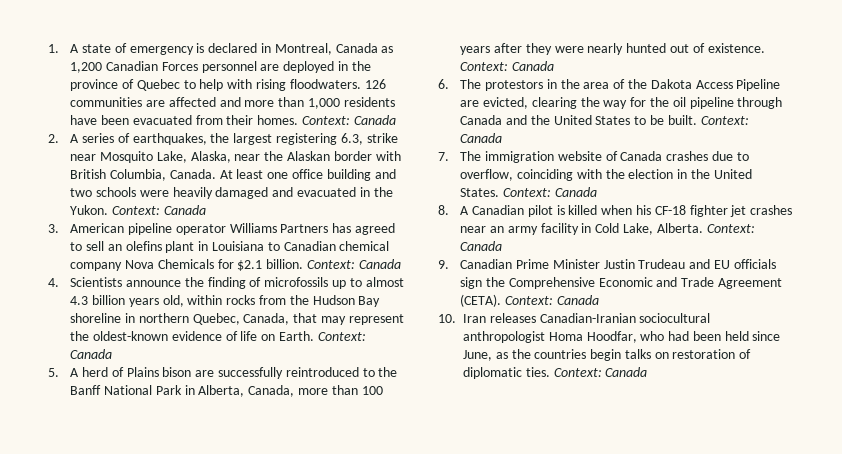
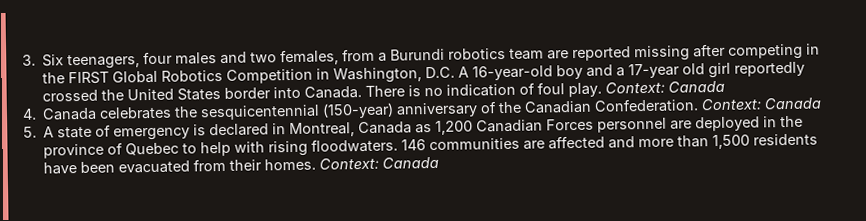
[48,44,59,53] 1. -> [22,43,821,70] [42,61,806,85] [42,80,726,102] [22,97,823,121] [23,126,37,138] 3. Six teenagers, four males and two females, from a Burundi robotics team are reported missing after competing in the FIRST Global Robotics Competition in Washington, D.C. A 16-year-old boy and a 17-year old girl reportedly crossed the United States border into Canada. There is no indication of foul play. Context: Canada // 4. Canada celebrates the sesquicentennial (150-year) anniversary of the Canadian Confederation. Context: Canada // 5.
[364,79,386,89] 126 -> [401,139,427,151] 146
[307,98,340,109] 1,000 -> [712,134,751,150] 1,500
[48,133,398,145] [70,151,401,163] [70,169,396,181] [70,187,393,199] [70,205,206,215] [48,223,395,235] [70,241,390,253] [70,259,401,271] [48,277,404,289] [70,295,381,307] [70,313,404,325] [70,331,366,341] [70,349,113,359] [48,367,398,379] [70,385,383,397] [460,43,765,55] [460,61,555,71] [438,79,781,91] [460,97,783,109] [460,115,749,125] [460,133,503,143] [438,151,749,163] [460,169,752,181] [460,187,597,197] [438,205,793,217] [460,223,755,235] [460,241,503,251] [438,259,776,269] [460,277,782,289] [460,294,599,307] [438,313,711,323] [463,331,781,343] [463,349,752,361] [463,367,648,379] // 2. A series of earthquakes, the largest registering 6.3, strike near Mosquito Lake, Alaska, near the Alaskan border with British Columbia, Canada. At least one office building and two schools were heavily damaged and evacuated in the Yukon. Context: Canada // 3. American pipeline operator Williams Partners has agreed to sell an olefins plant in Louisiana to Canadian chemical company Nova Chemicals for $2.1 billion. Context: Canada // 4. Scientists announce the finding of microfossils up to almost 4.3 billion years old, within rocks from the Hudson Bay shoreline in northern Quebec, Canada, that may represent the oldest-known evidence of life on Earth. Context: Canada // 5. A herd of Plains bison are successfully reintroduced to the Banff National Park in Alberta, Canada, more than 100 years after they were nearly hunted out of existence. Context: Canada // 6. The protestors in the area of the Dakota Access Pipeline are evicted, clearing the way for the oil pipeline through Canada and the United States to be built. Context: Canada // 7. The immigration website of Canada crashes due to overflow, coinciding with the election in the United States. Context: Canada // 8. A Canadian pilot is killed when his CF-18 fighter jet crashes near an army facility in Cold Lake, Alberta. Context: Canada // 9. Canadian Prime Minister Justin Trudeau and EU officials sign the Comprehensive Economic and Trade Agreement (CETA). Context: Canada // 10. Iran releases Canadian-Iranian sociocultural anthropologist Homa Hoodfar, who had been held since June, as the countries begin talks on restoration of diplomatic ties. Context: Canada -> (440, 162) none

